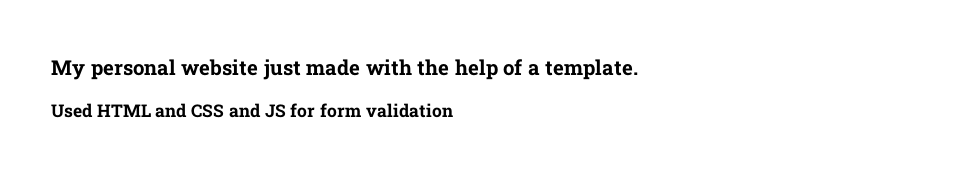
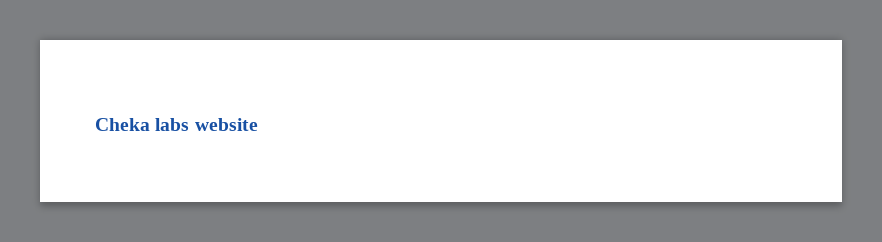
[51,59,639,80] [51,103,453,118] My personal website just made with the help of a template. // Used HTML and CSS and JS for form validation -> [95,118,258,131] Cheka labs website

